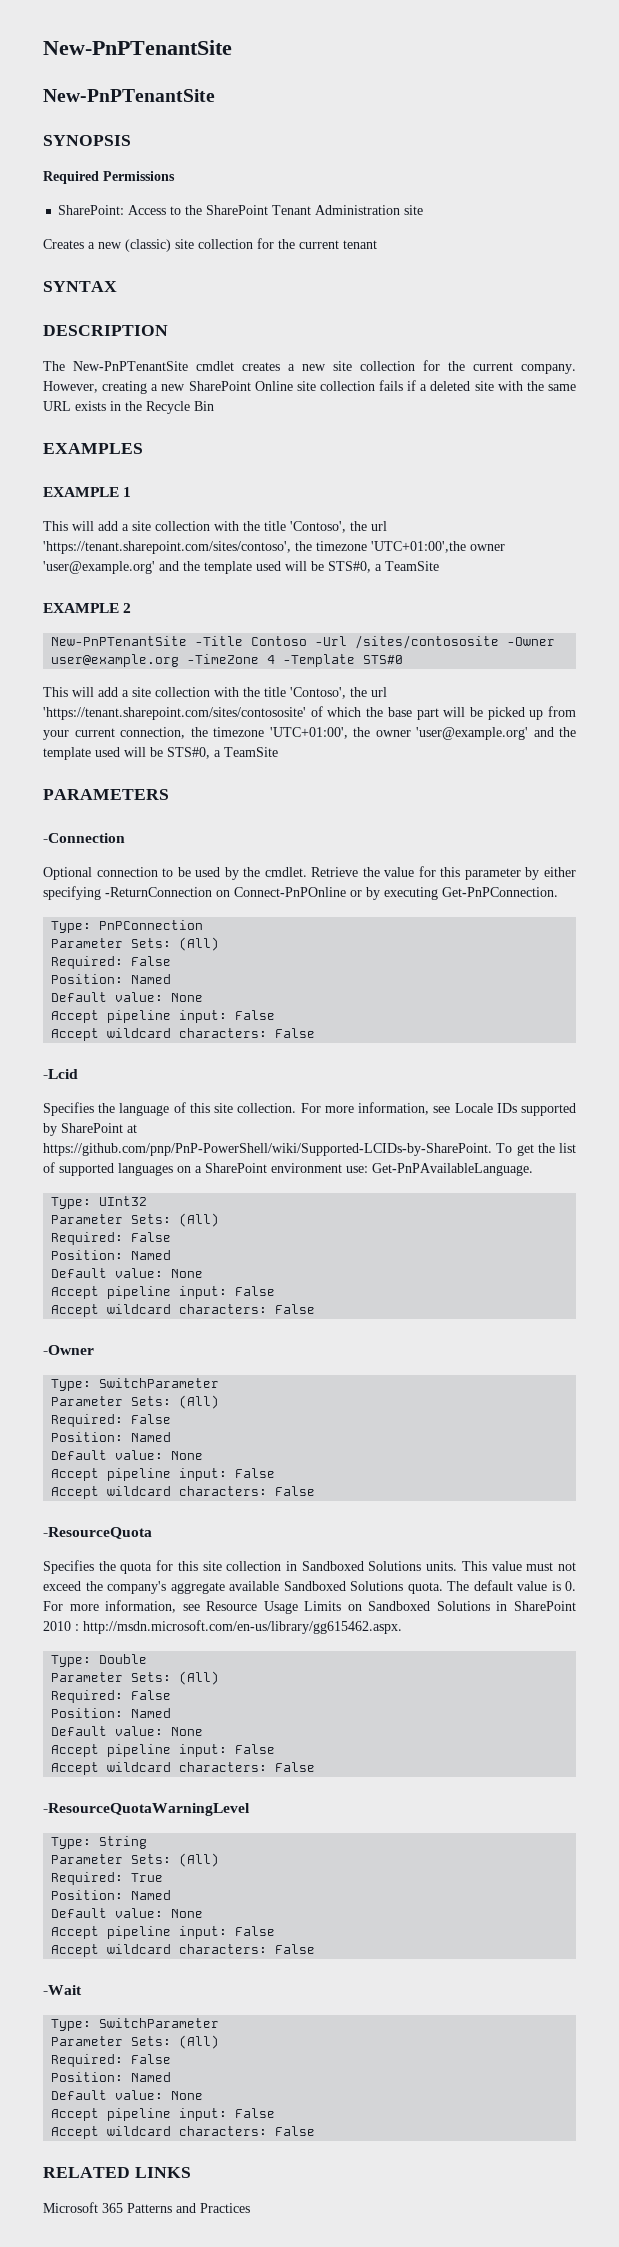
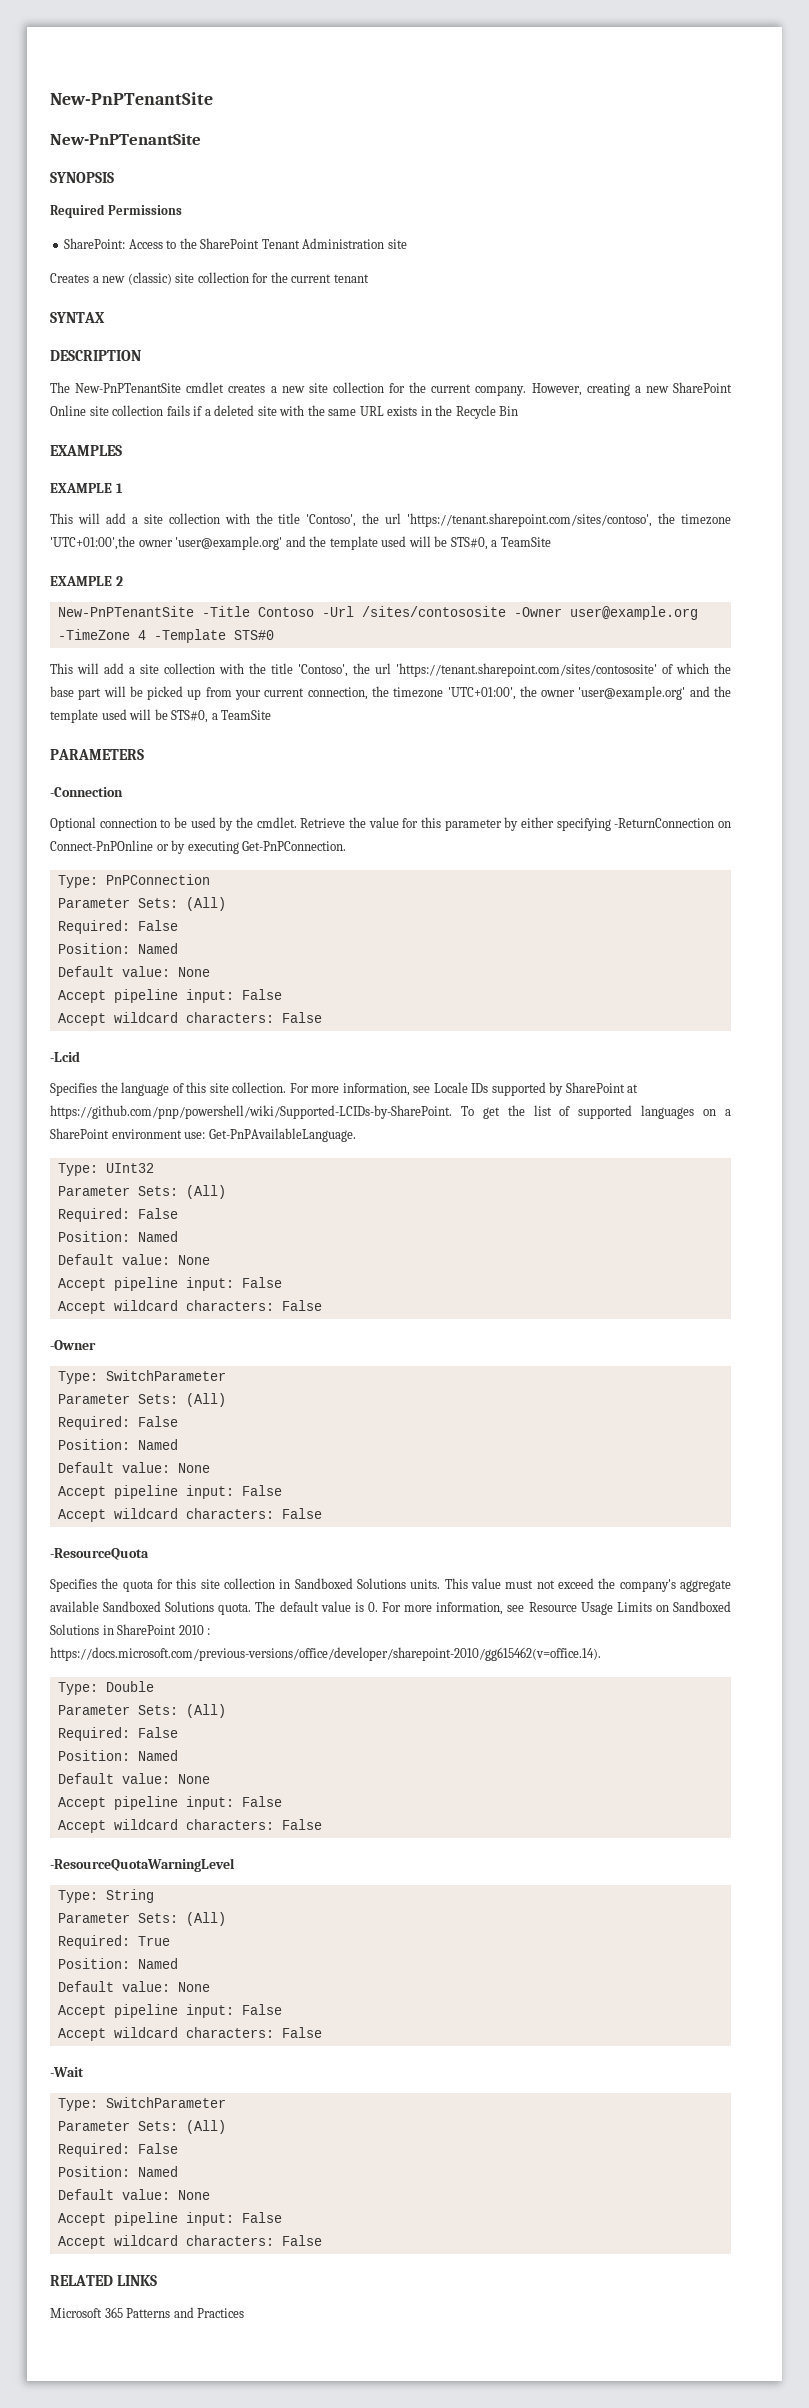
[43,1143,492,1156] https://github.com/pnp/PnP-PowerShell/wiki/Supported-LCIDs-by-SharePoint. -> [50,1105,452,1119] https://github.com/pnp/powershell/wiki/Supported-LCIDs-by-SharePoint.
[83,1620,402,1634] http://msdn.microsoft.com/en-us/library/gg615462.aspx. -> [50,1647,601,1661] https://docs.microsoft.com/previous-versions/office/developer/sharepoint-2010/gg615462(v=office.14).

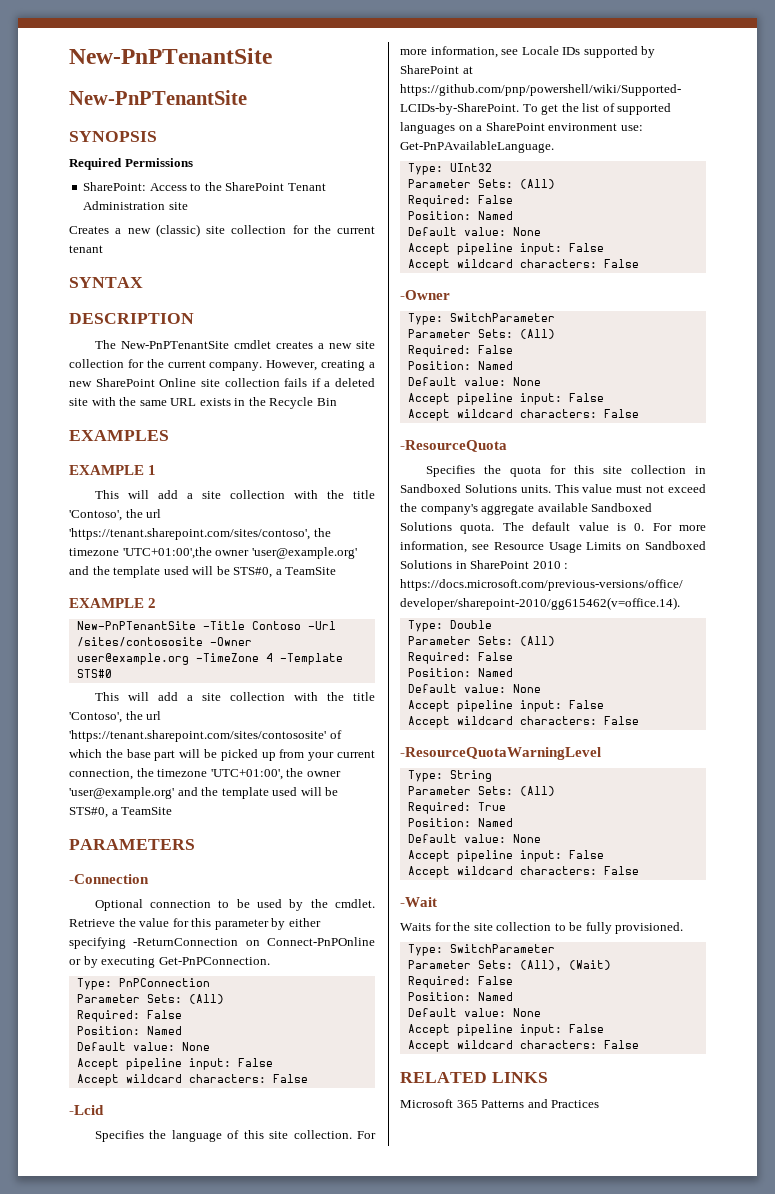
[57,2097,226,2111] [57,2120,226,2134] // Type: SwitchParameter // Parameter Sets: (All) -> [400,922,684,934] [407,944,555,956] [407,960,611,971] // Waits for the site collection to be fully provisioned. // Type: SwitchParameter // Parameter Sets: (All), (Wait)

